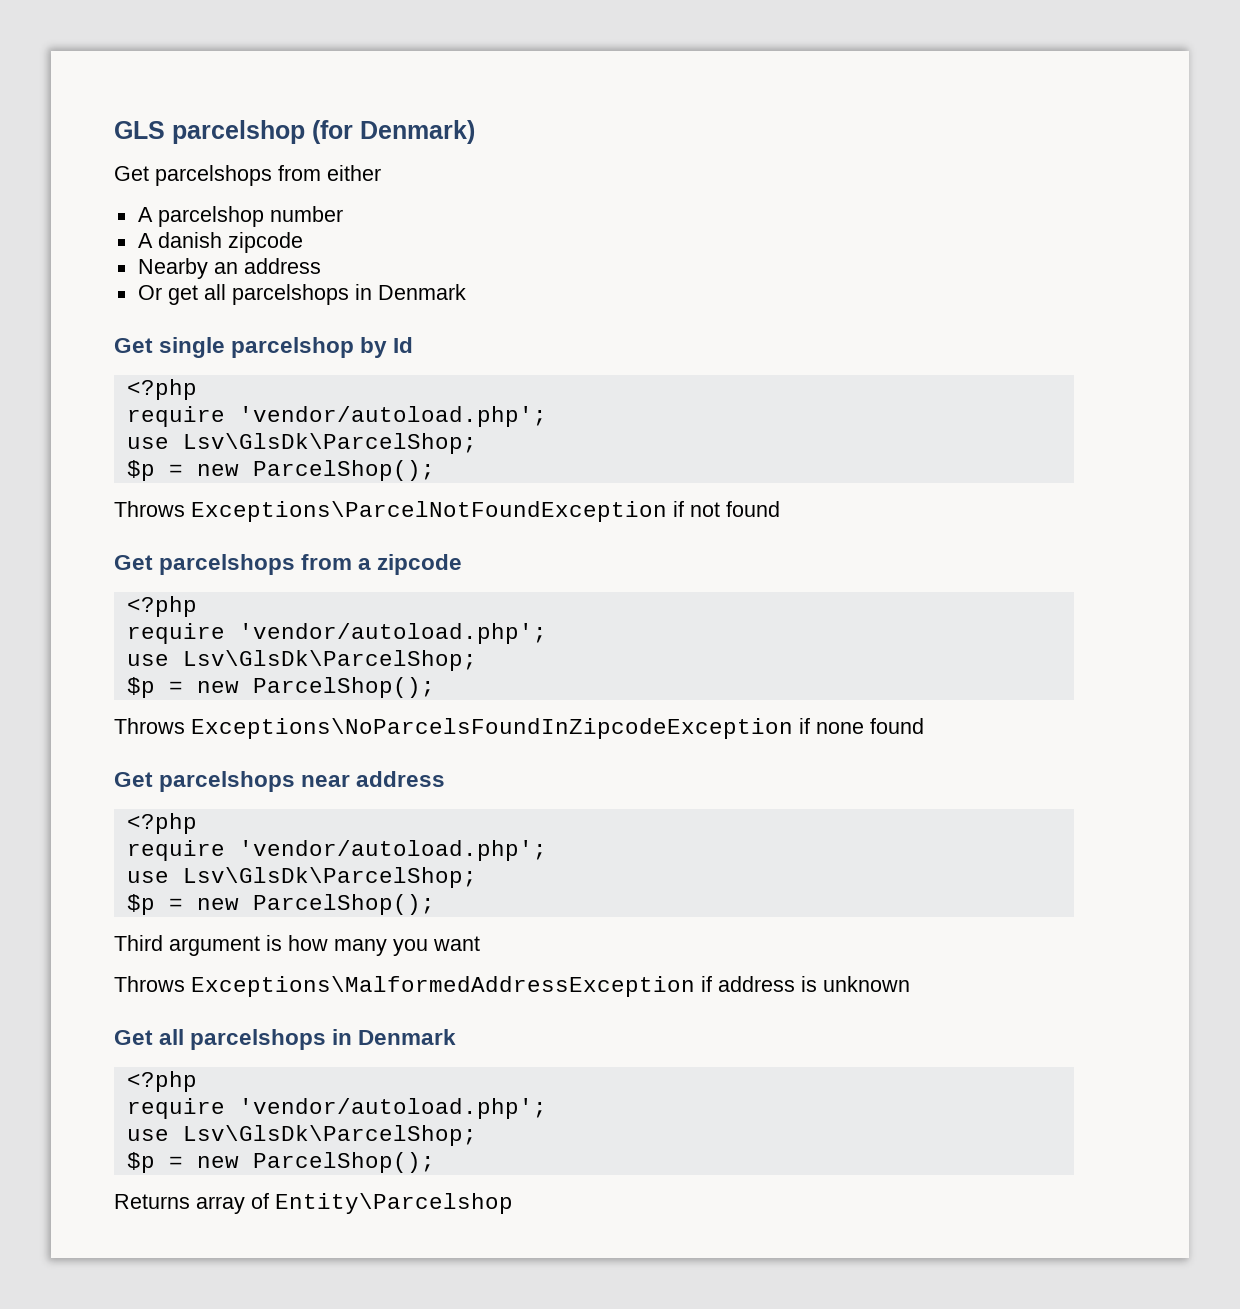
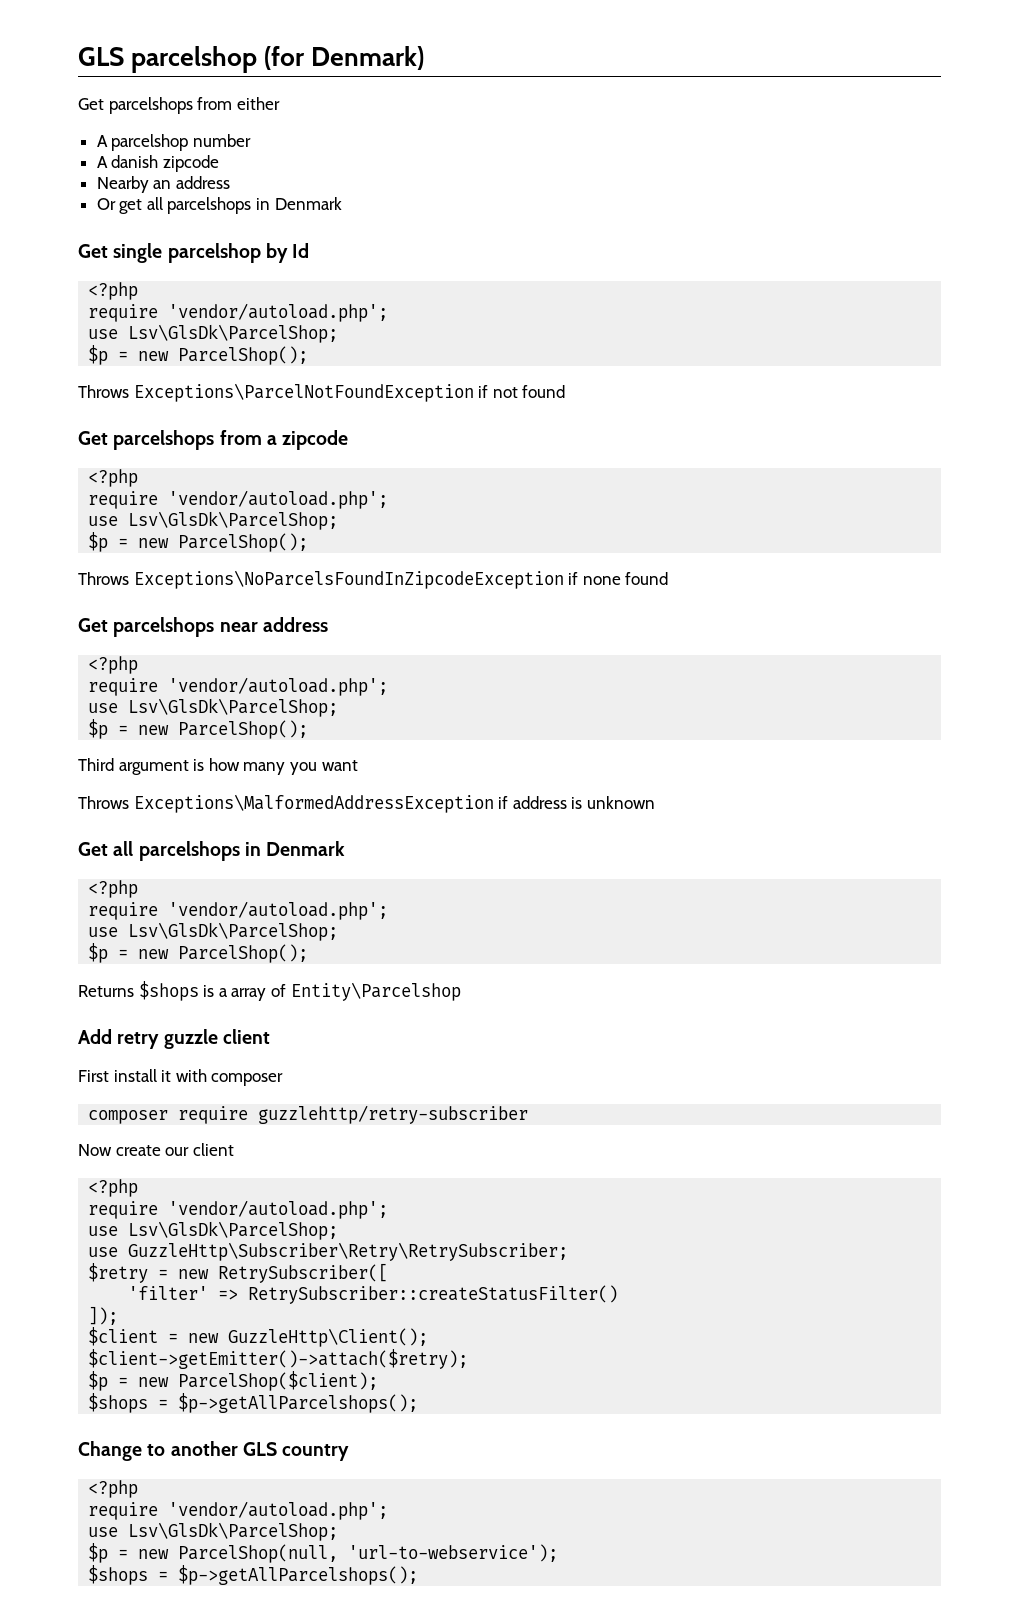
(190, 1201) none -> [138,981,228,1001] $shops is a
(513, 1203) none -> [78,1029,270,1049] [78,1069,284,1086] [88,1105,529,1124] [78,1143,234,1156] [88,1179,139,1197] [88,1200,389,1219] [88,1221,339,1240] [88,1242,569,1261] [88,1263,389,1283] [128,1285,619,1304] [88,1306,119,1325] [88,1327,429,1347] [88,1349,469,1369] [88,1371,379,1391] [88,1393,419,1413] [78,1441,350,1461] [88,1480,139,1498] [88,1501,389,1520] [88,1522,339,1541] [88,1543,559,1563] [88,1565,419,1585] // Add retry guzzle client // First install it with composer // composer require guzzlehttp/retry-subscriber // Now create our client // <?php // require 'vendor/autoload.php'; // use Lsv\GlsDk\ParcelShop; // use GuzzleHttp\Subscriber\Retry\RetrySubscriber; // $retry = new RetrySubscriber([ // 'filter' => RetrySubscriber::createStatusFilter() // ]); // $client = new GuzzleHttp\Client(); // $client->getEmitter()->attach($retry); // $p = new ParcelShop($client); // $shops = $p->getAllParcelshops(); // Change to another GLS country // <?php // require 'vendor/autoload.php'; // use Lsv\GlsDk\ParcelShop; // $p = new ParcelShop(null, 'url-to-webservice'); // $shops = $p->getAllParcelshops();

